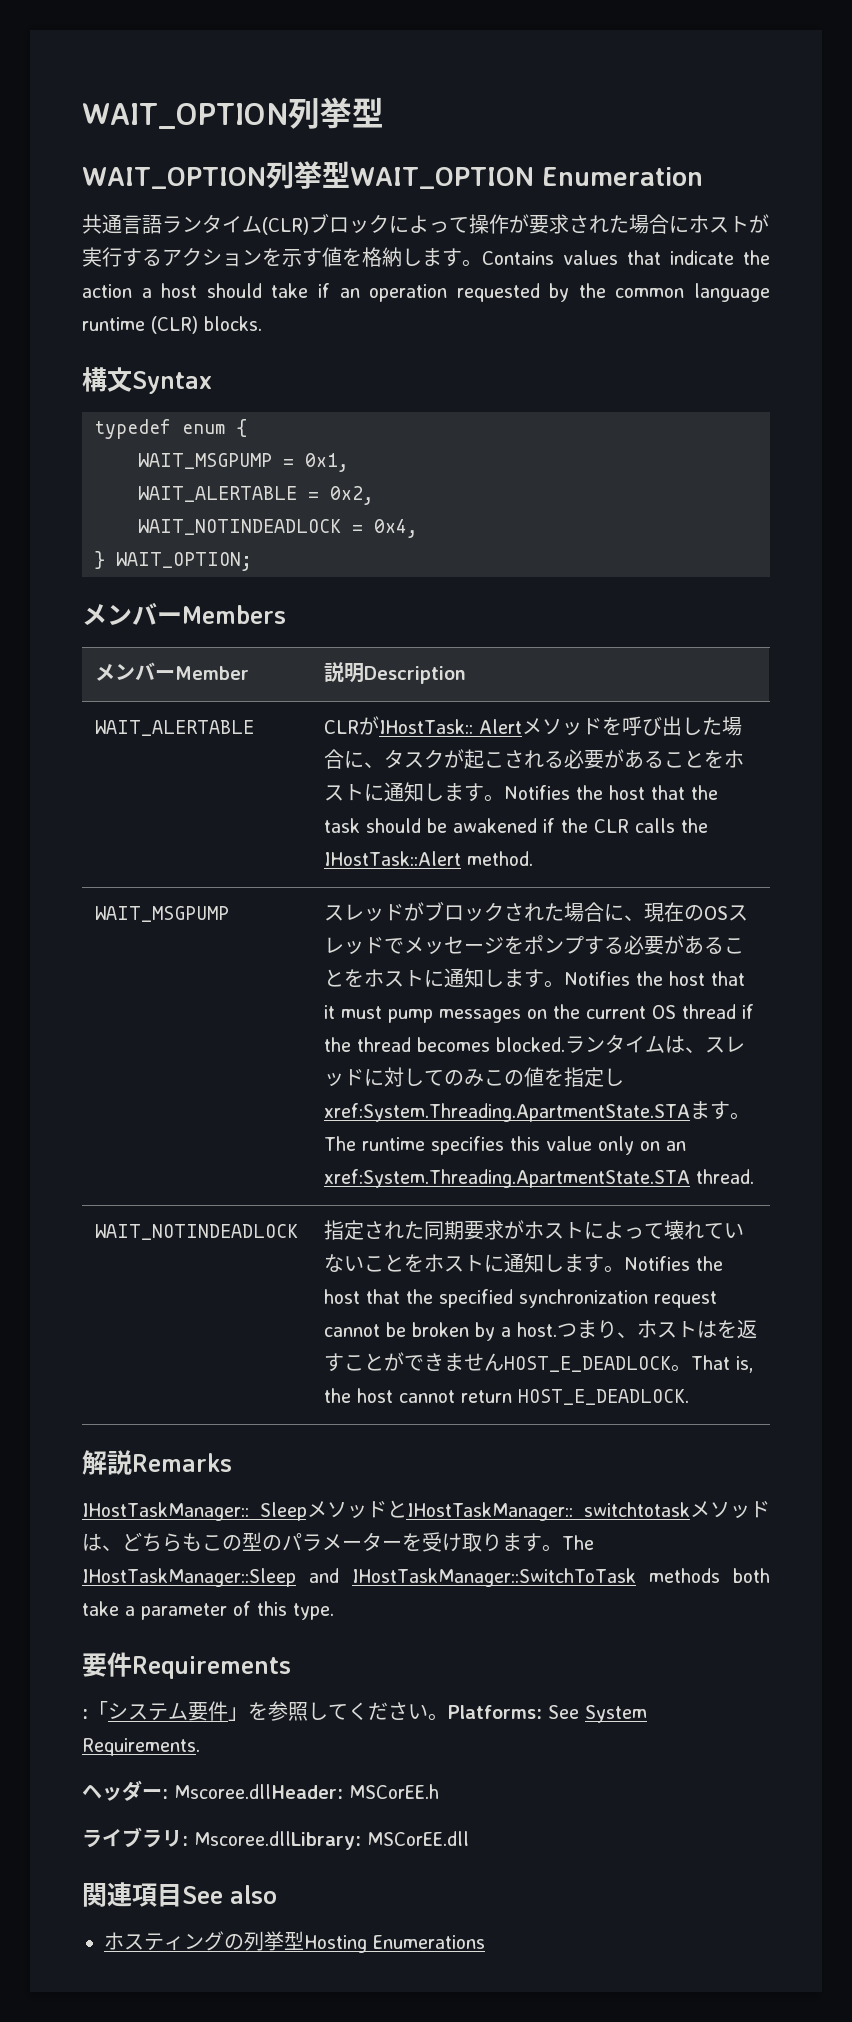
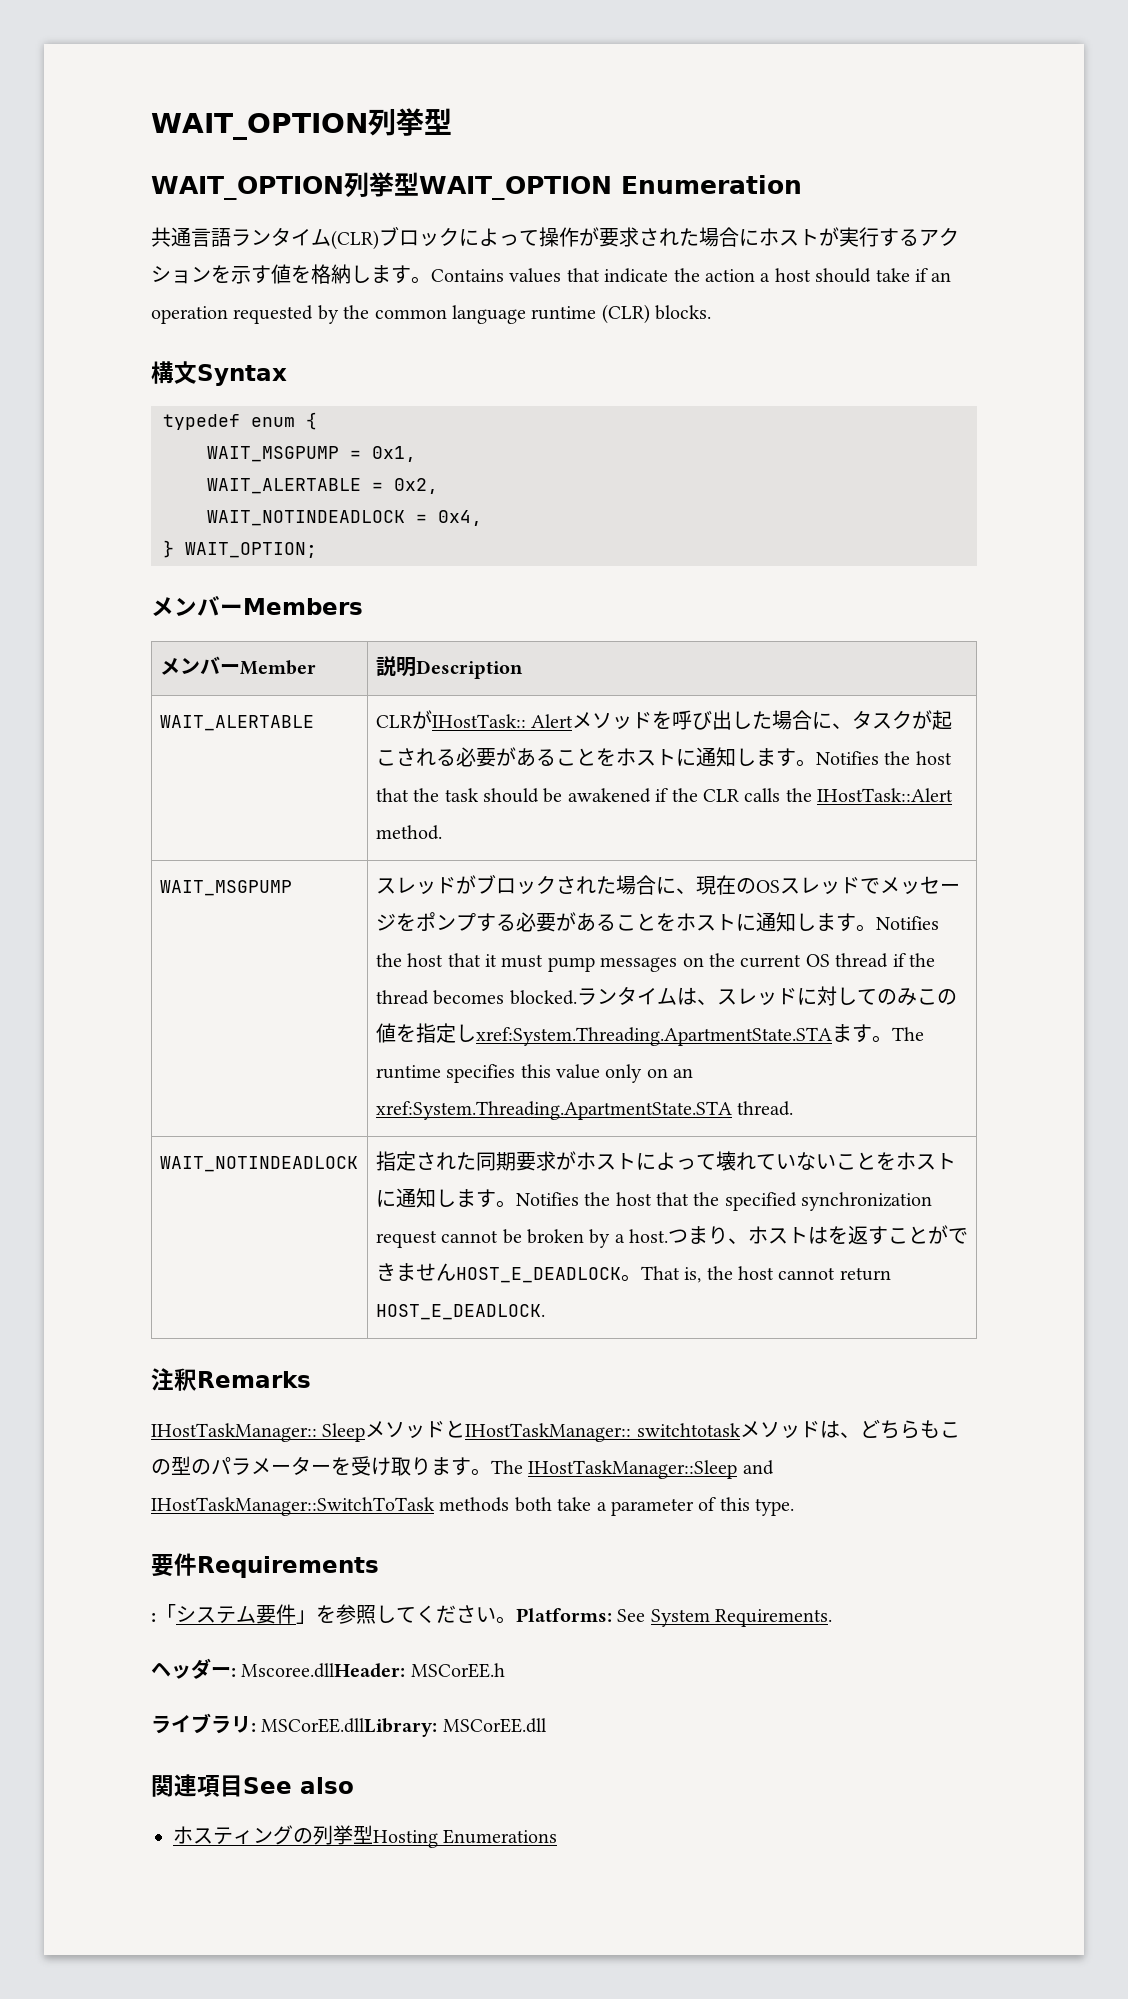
[82,1450,132,1475] 解説 -> [151,1368,197,1391] 注釈
[194,1831,361,1850] Mscoree.dllLibrary: -> [261,1718,438,1737] MSCorEE.dllLibrary:

